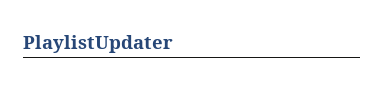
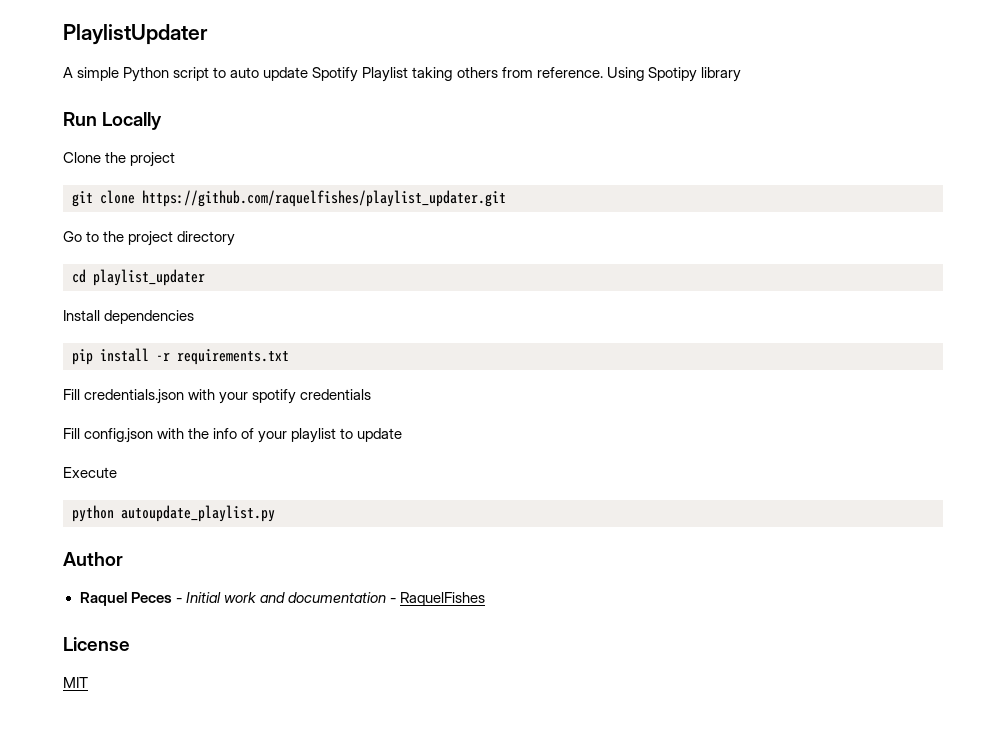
(173, 44) none -> [63,67,741,82] [63,112,163,130] [63,152,176,167] [72,190,506,207] [63,231,236,246] [72,269,205,286] [63,310,195,324] [72,348,289,365] [63,389,372,404] [63,428,403,443] [63,467,117,478] [72,505,275,522] [63,552,123,566] [79,592,485,606] [63,637,130,651] [63,677,88,688] // A simple Python script to auto update Spotify Playlist taking others from reference. Using Spotipy library // Run Locally // Clone the project // git clone https://github.com/raquelfishes/playlist_updater.git // Go to the project directory // cd playlist_updater // Install dependencies // pip install -r requirements.txt // Fill credentials.json with your spotify credentials // Fill config.json with the info of your playlist to update // Execute // python autoupdate_playlist.py // Author // Raquel Peces - Initial work and documentation - RaquelFishes // License // MIT

